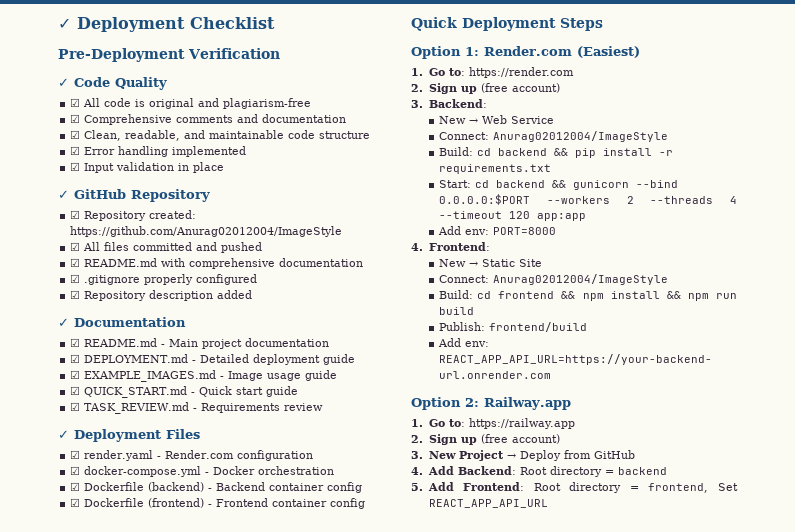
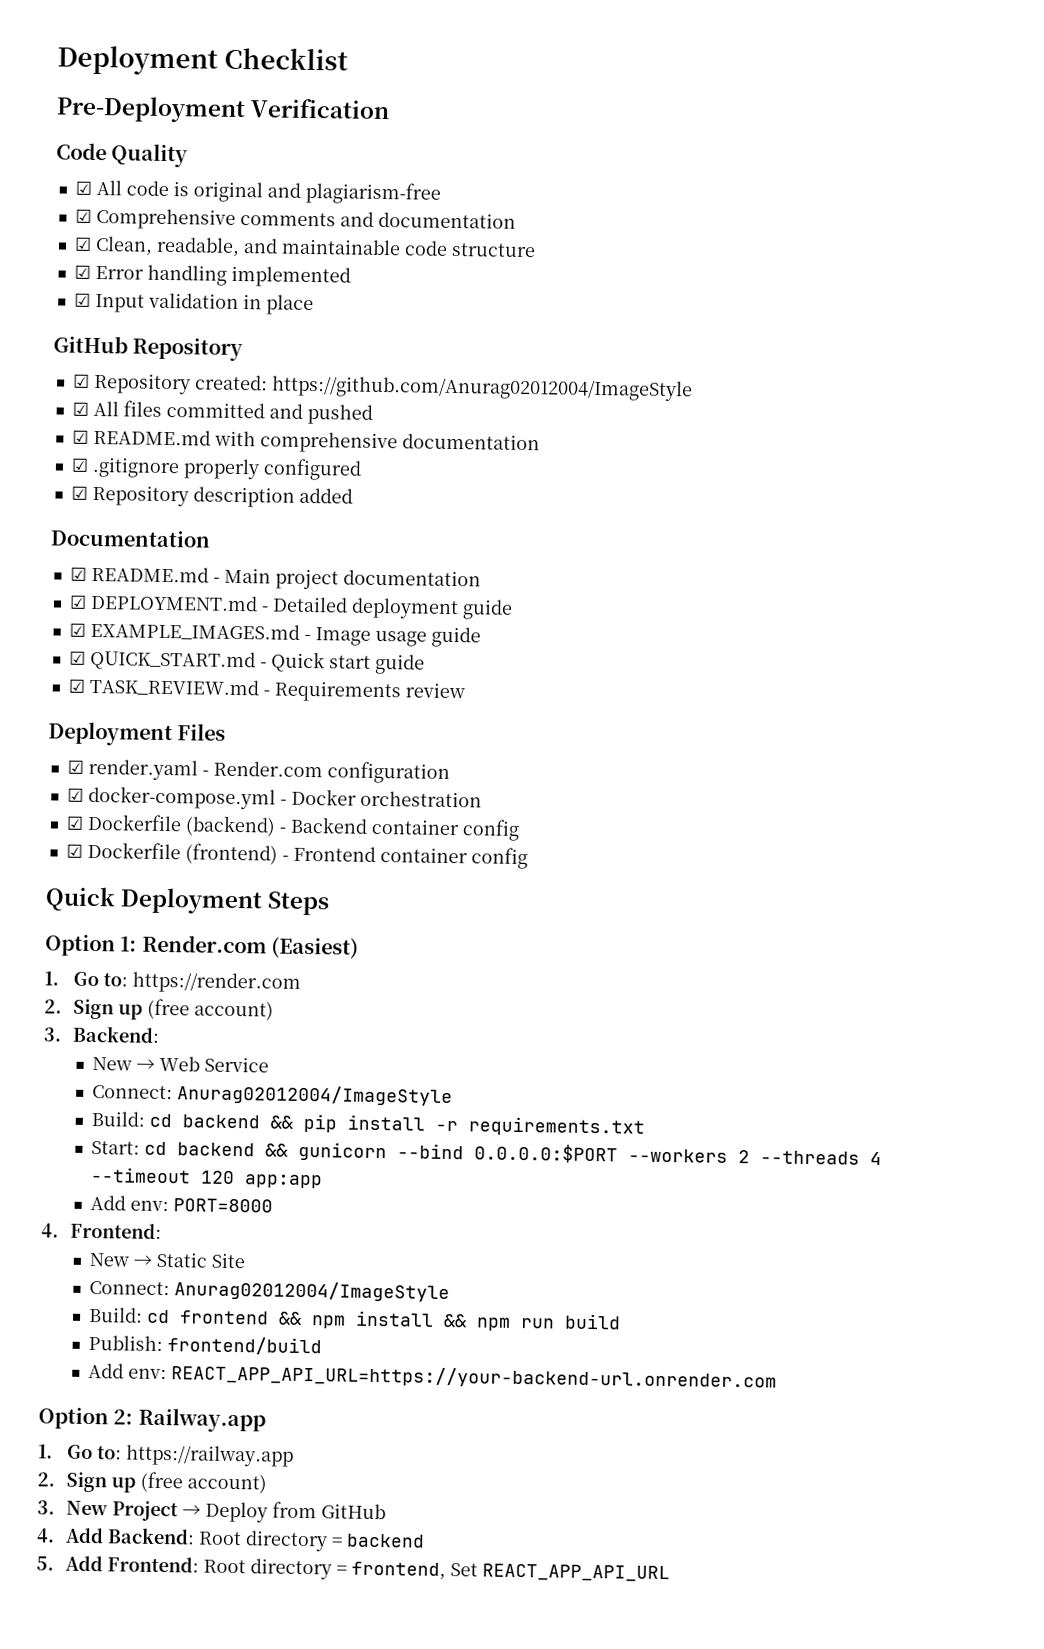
[58,18,71,29] ✓ -> (57, 60) none
[58,78,69,87] ✓ -> (391, 109) none
[58,190,69,199] ✓ -> (314, 305) none
[58,318,69,327] ✓ -> (353, 495) none
[58,430,69,439] ✓ -> (465, 690) none

